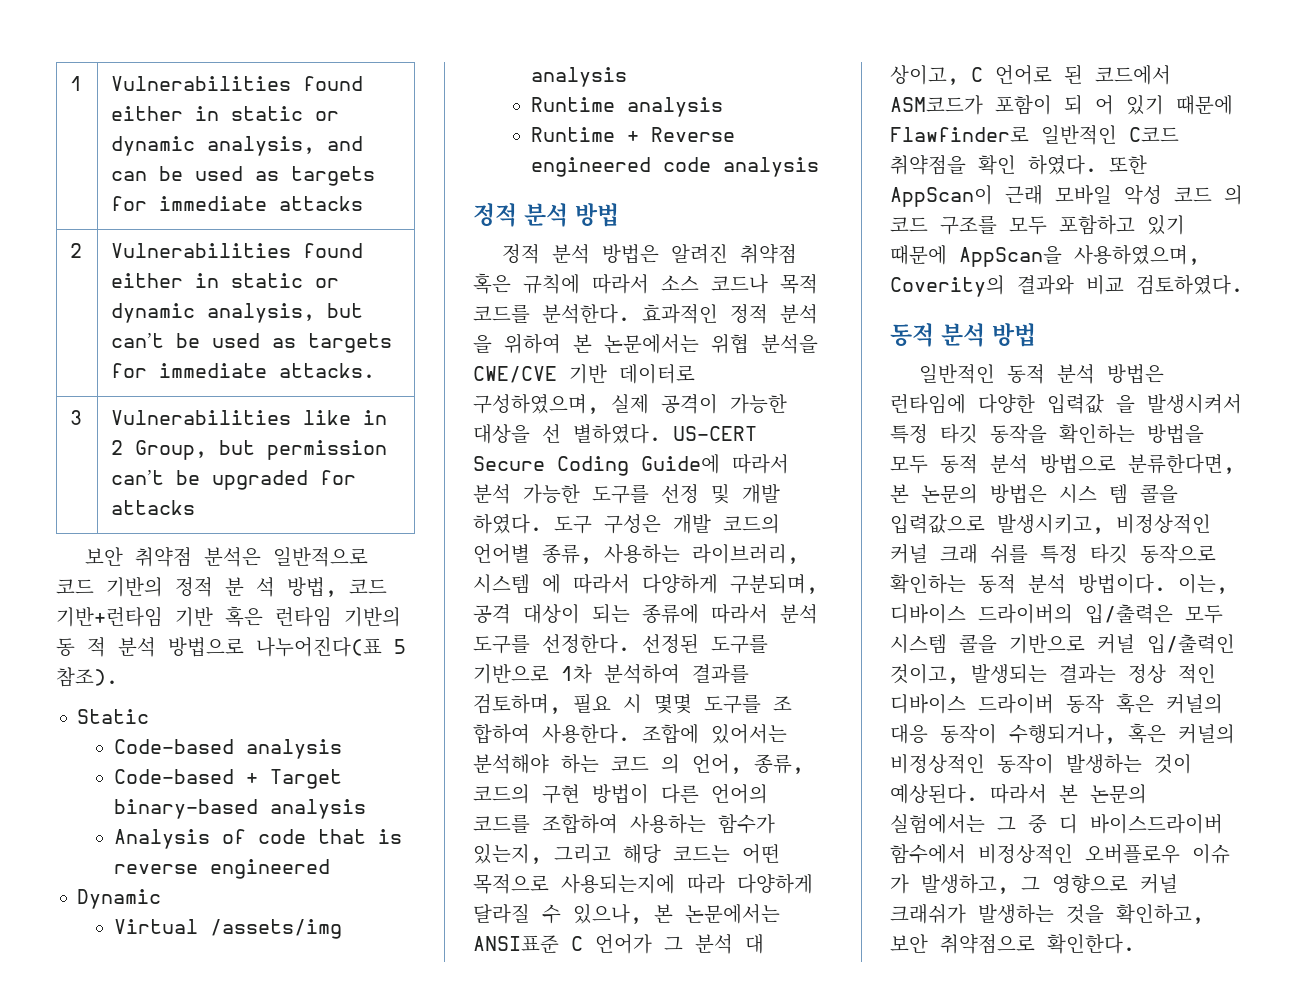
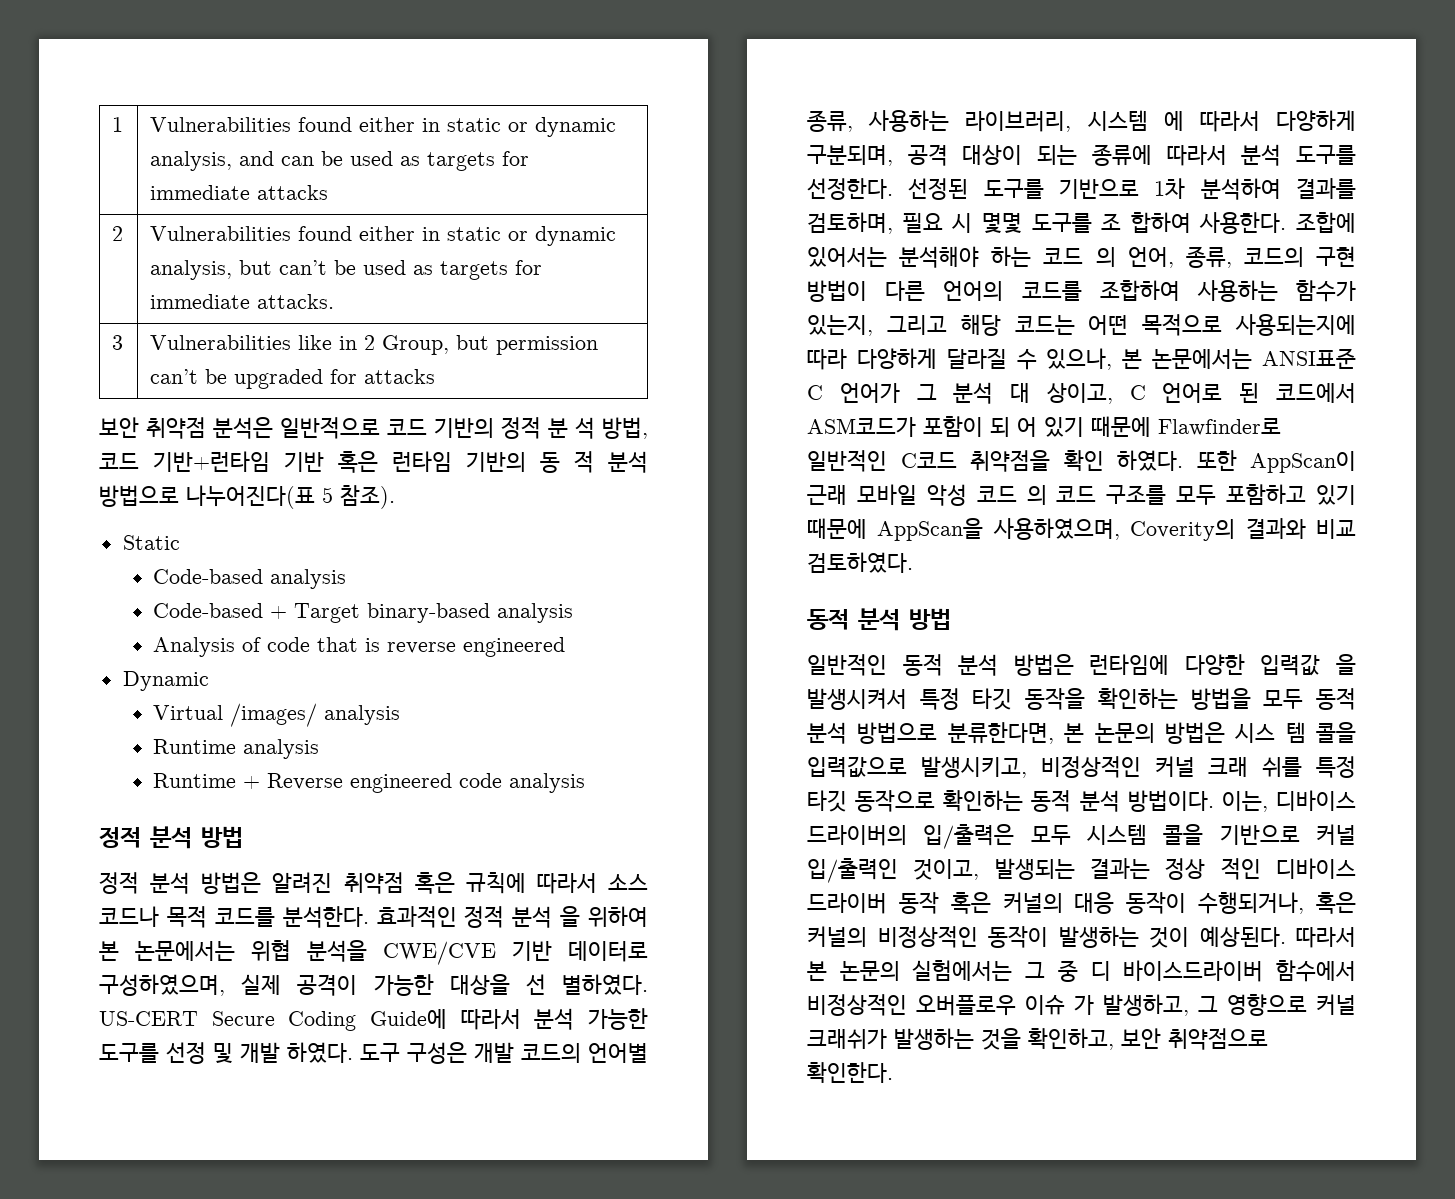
[209,919,342,939] /assets/img -> [230,703,318,727] /images/

